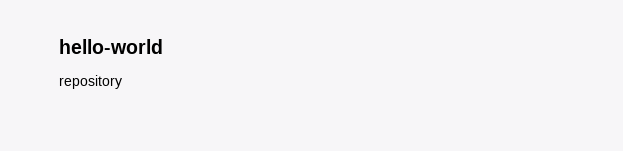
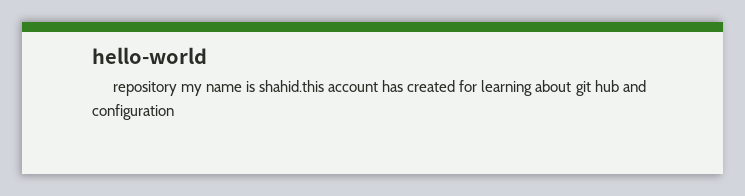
(122, 82) none -> [181,80,646,96] [92,104,174,120] my name is shahid.this account has created for learning about git hub and configuration

